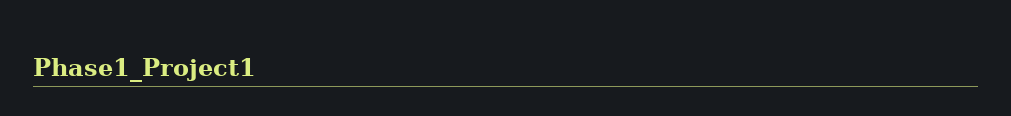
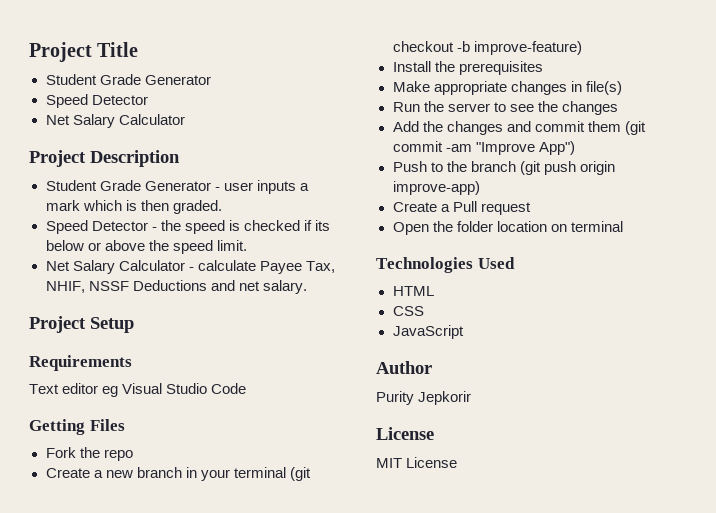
[33,58,256,82] Phase1_Project1 -> [29,42,139,62] [45,74,211,85] [45,94,148,108] [45,114,185,128] [29,150,180,167] [45,180,309,194] [45,200,222,214] [45,220,330,234] [45,240,247,254] [45,260,335,274] [45,280,307,294] [29,316,134,333] [29,355,132,371] [29,383,247,397] [29,419,125,435] [45,447,133,461] [45,467,311,481] [392,41,582,55] [392,61,543,75] [392,81,622,95] [392,101,618,115] [392,121,646,135] [392,141,575,155] [392,161,615,175] [392,181,480,195] [392,201,531,215] [392,221,623,235] [376,257,515,273] [392,286,434,296] [392,306,424,316] [392,325,464,339] [376,361,432,374] [376,391,472,405] [376,427,434,440] [376,457,458,468] Project Title // Student Grade Generator // Speed Detector // Net Salary Calculator // Project Description // Student Grade Generator - user inputs a mark which is then graded. // Speed Detector - the speed is checked if its below or above the speed limit. // Net Salary Calculator - calculate Payee Tax, NHIF, NSSF Deductions and net salary. // Project Setup // Requirements // Text editor eg Visual Studio Code // Getting Files // Fork the repo // Create a new branch in your terminal (git checkout -b improve-feature) // Install the prerequisites // Make appropriate changes in file(s) // Run the server to see the changes // Add the changes and commit them (git commit -am "Improve App") // Push to the branch (git push origin improve-app) // Create a Pull request // Open the folder location on terminal // Technologies Used // HTML // CSS // JavaScript // Author // Purity Jepkorir // License // MIT License

